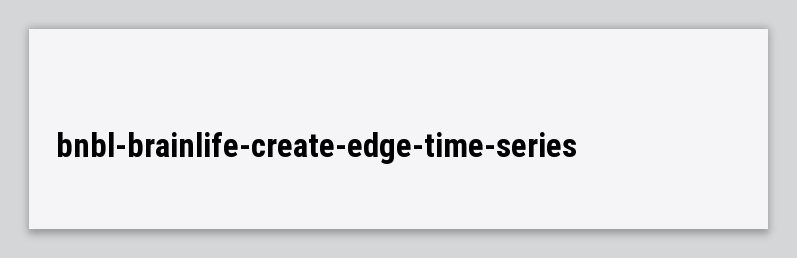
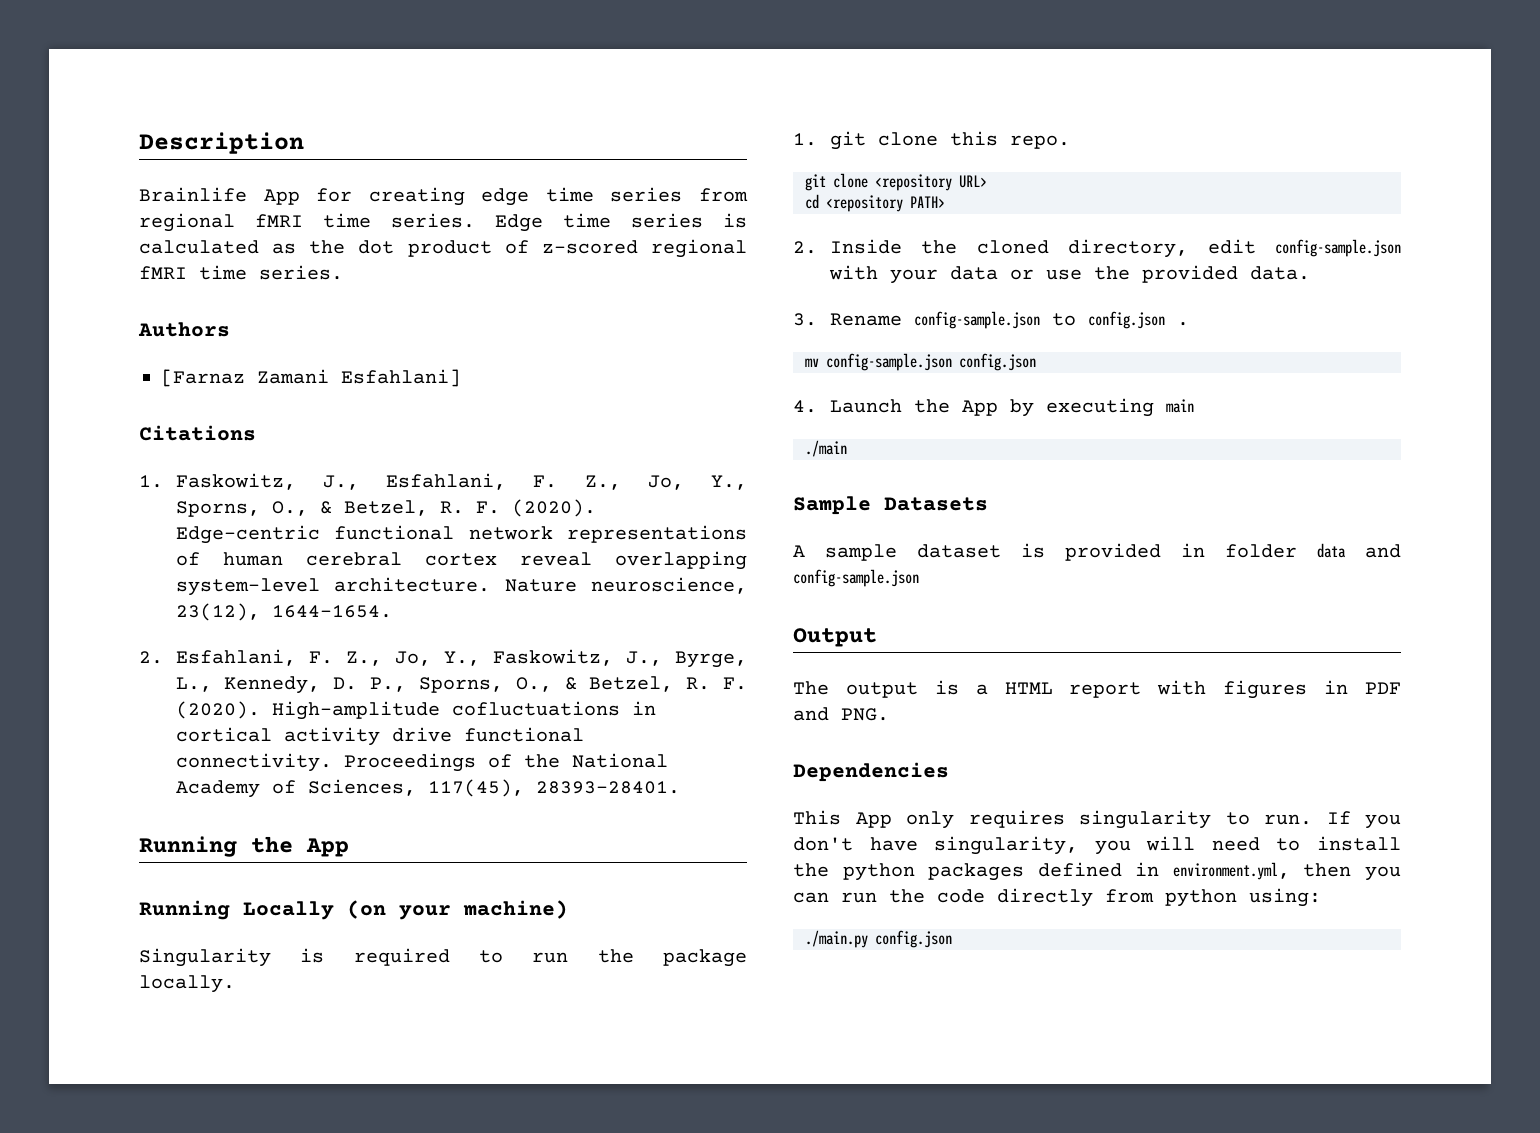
[56,132,577,164] bnbl-brainlife-create-edge-time-series -> [139,132,304,154] [139,187,748,206] [139,213,747,232] [139,239,747,258] [139,265,343,280] [138,322,230,337] [161,369,461,387] [139,425,256,441] [139,473,747,490] [175,499,596,517] [175,525,747,544] [175,551,747,570] [175,577,747,596] [175,603,392,621] [139,649,747,668] [175,676,747,694] [175,701,656,720] [175,727,584,746] [175,753,668,772] [175,779,680,798] [139,836,349,857] [139,900,568,920] [139,948,747,967] [139,975,235,993] [793,131,1070,150] [805,173,987,191] [805,194,945,212] [793,239,1401,258] [828,265,1310,284] [793,311,1189,329] [805,353,1036,371] [793,398,1194,417] [805,440,847,457] [793,496,988,515] [793,543,1401,561] [793,569,919,587] [793,628,877,647] [793,680,1401,699] [793,707,889,721] [793,762,949,782] [793,810,1401,829] [793,836,1401,855] [793,862,1401,881] [793,888,1321,907] [805,930,952,948] Description // Brainlife App for creating edge time series from regional fMRI time series. Edge time series is calculated as the dot product of z-scored regional fMRI time series. // Authors // [Farnaz Zamani Esfahlani] // Citations // 1. Faskowitz, J., Esfahlani, F. Z., Jo, Y., Sporns, O., & Betzel, R. F. (2020). Edge-centric functional network representations of human cerebral cortex reveal overlapping system-level architecture. Nature neuroscience, 23(12), 1644-1654. // 2. Esfahlani, F. Z., Jo, Y., Faskowitz, J., Byrge, L., Kennedy, D. P., Sporns, O., & Betzel, R. F. (2020). High-amplitude cofluctuations in cortical activity drive functional connectivity. Proceedings of the National Academy of Sciences, 117(45), 28393-28401. // Running the App // Running Locally (on your machine) // Singularity is required to run the package locally. // 1. git clone this repo. // git clone <repository URL> // cd <repository PATH> // 2. Inside the cloned directory, edit config-sample.json with your data or use the provided data. // 3. Rename config-sample.json to config.json . // mv config-sample.json config.json // 4. Launch the App by executing main // ./main // Sample Datasets // A sample dataset is provided in folder data and config-sample.json // Output // The output is a HTML report with figures in PDF and PNG. // Dependencies // This App only requires singularity to run. If you don't have singularity, you will need to install the python packages defined in environment.yml, then you can run the code directly from python using: // ./main.py config.json

